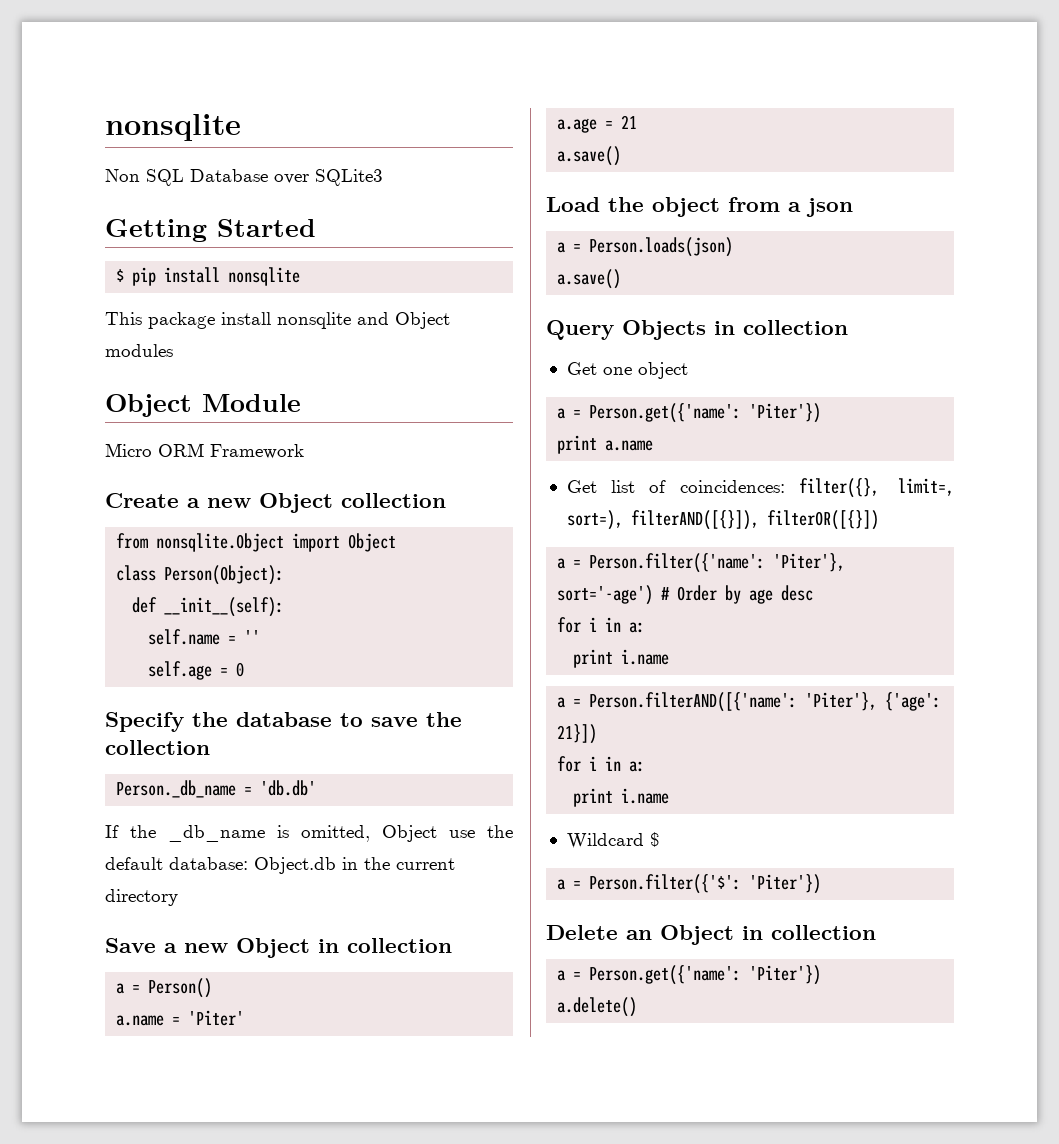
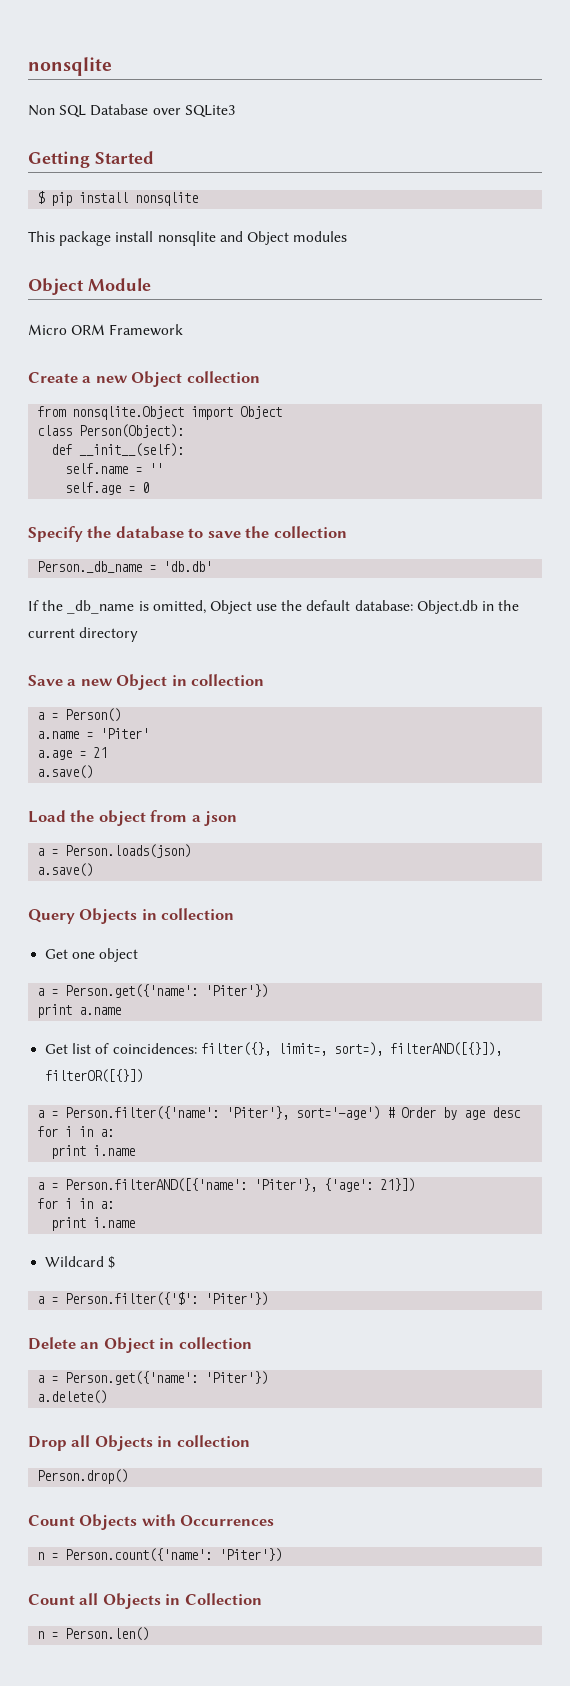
(638, 1007) none -> [28,1435,250,1451] [37,1469,129,1484] [28,1514,275,1530] [37,1548,283,1562] [28,1593,262,1609] [37,1627,150,1641] // Drop all Objects in collection // Person.drop() // Count Objects with Occurrences // n = Person.count({'name': 'Piter'}) // Count all Objects in Collection // n = Person.len()

